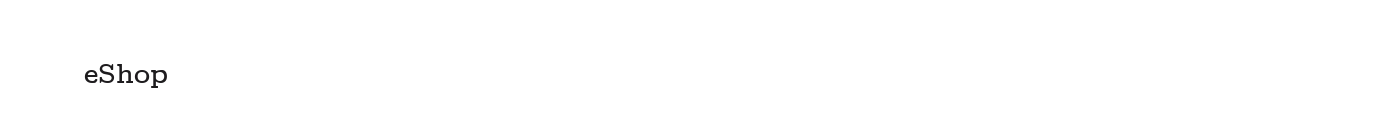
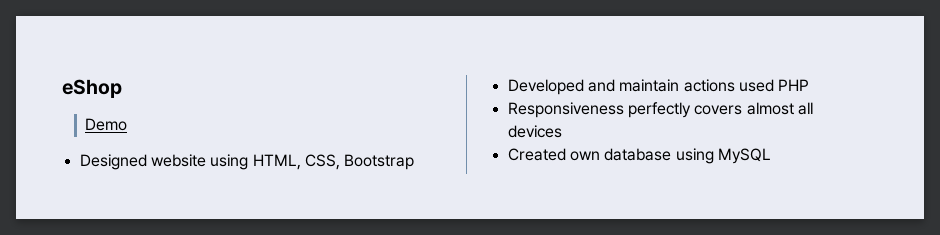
(168, 76) none -> [85,118,128,131] [79,154,415,170] [507,79,810,95] [507,102,813,118] [507,125,562,138] [507,148,771,164] // Demo // Designed website using HTML, CSS, Bootstrap // Developed and maintain actions used PHP // Responsiveness perfectly covers almost all devices // Created own database using MySQL

